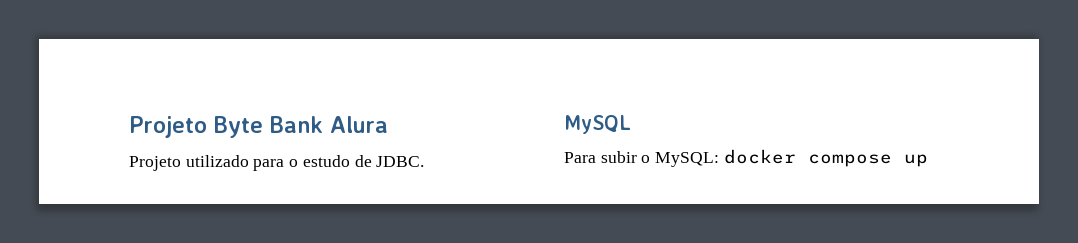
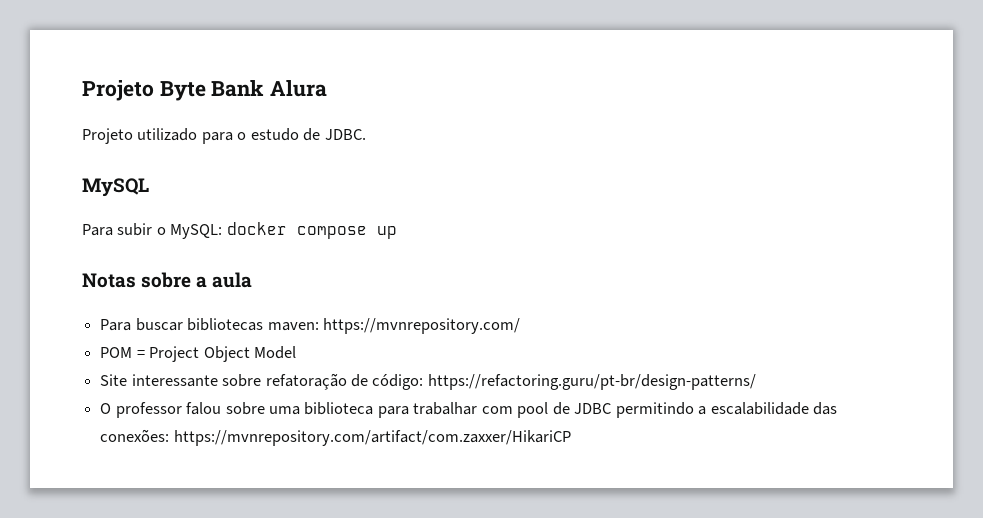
(928, 160) none -> [82,272,253,288] [100,318,520,334] [100,346,296,362] [100,373,756,390] [100,402,837,418] [100,429,571,446] // Notas sobre a aula // Para buscar bibliotecas maven: https://mvnrepository.com/ // POM = Project Object Model // Site interessante sobre refatoração de código: https://refactoring.guru/pt-br/design-patterns/ // O professor falou sobre uma biblioteca para trabalhar com pool de JDBC permitindo a escalabilidade das conexões: https://mvnrepository.com/artifact/com.zaxxer/HikariCP

